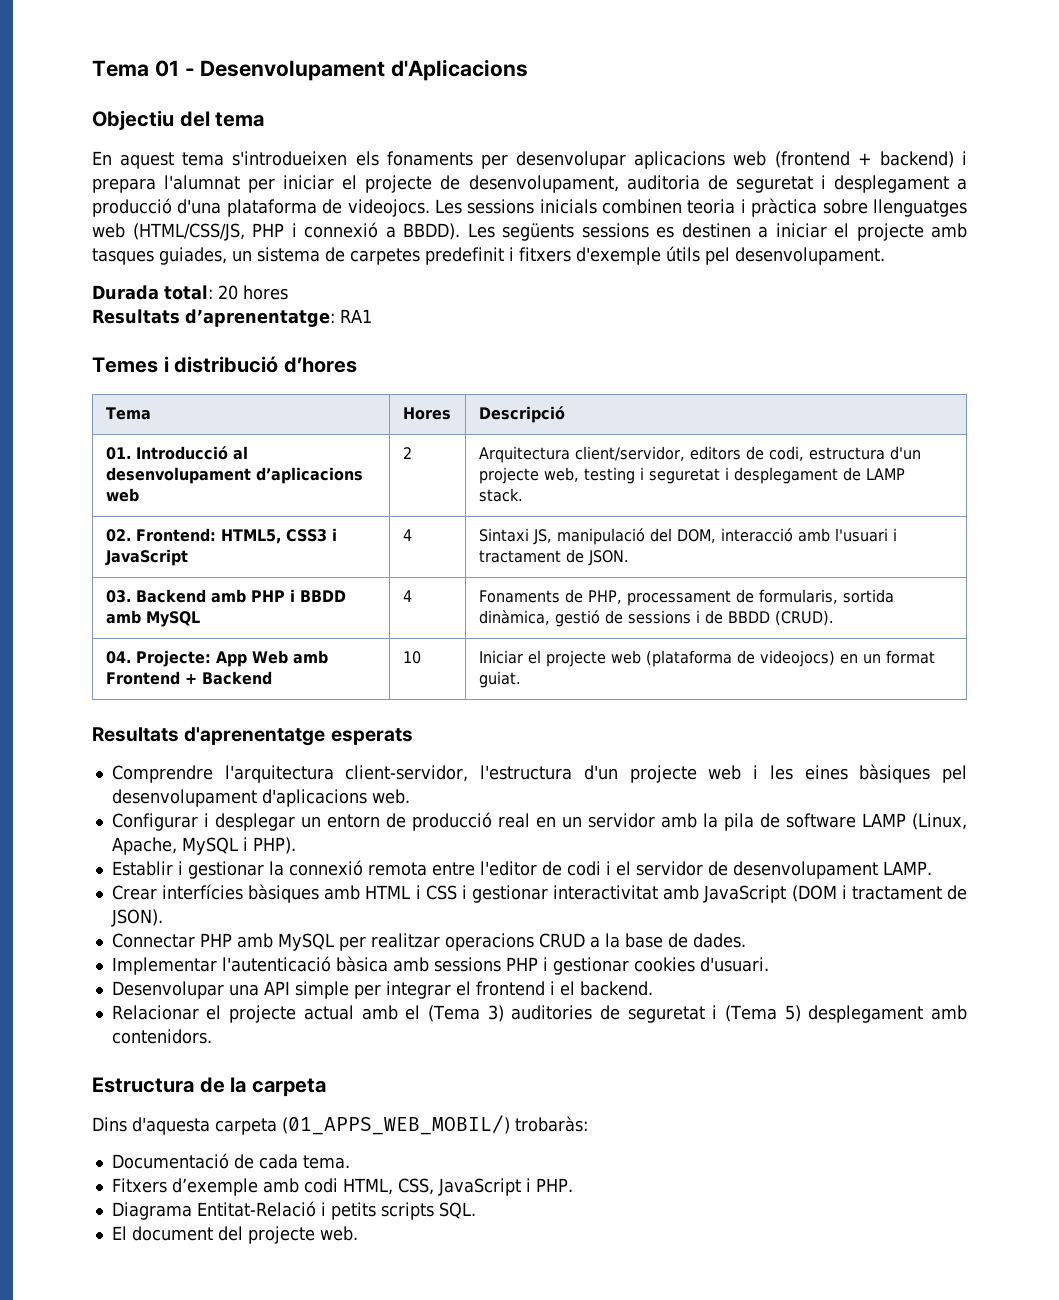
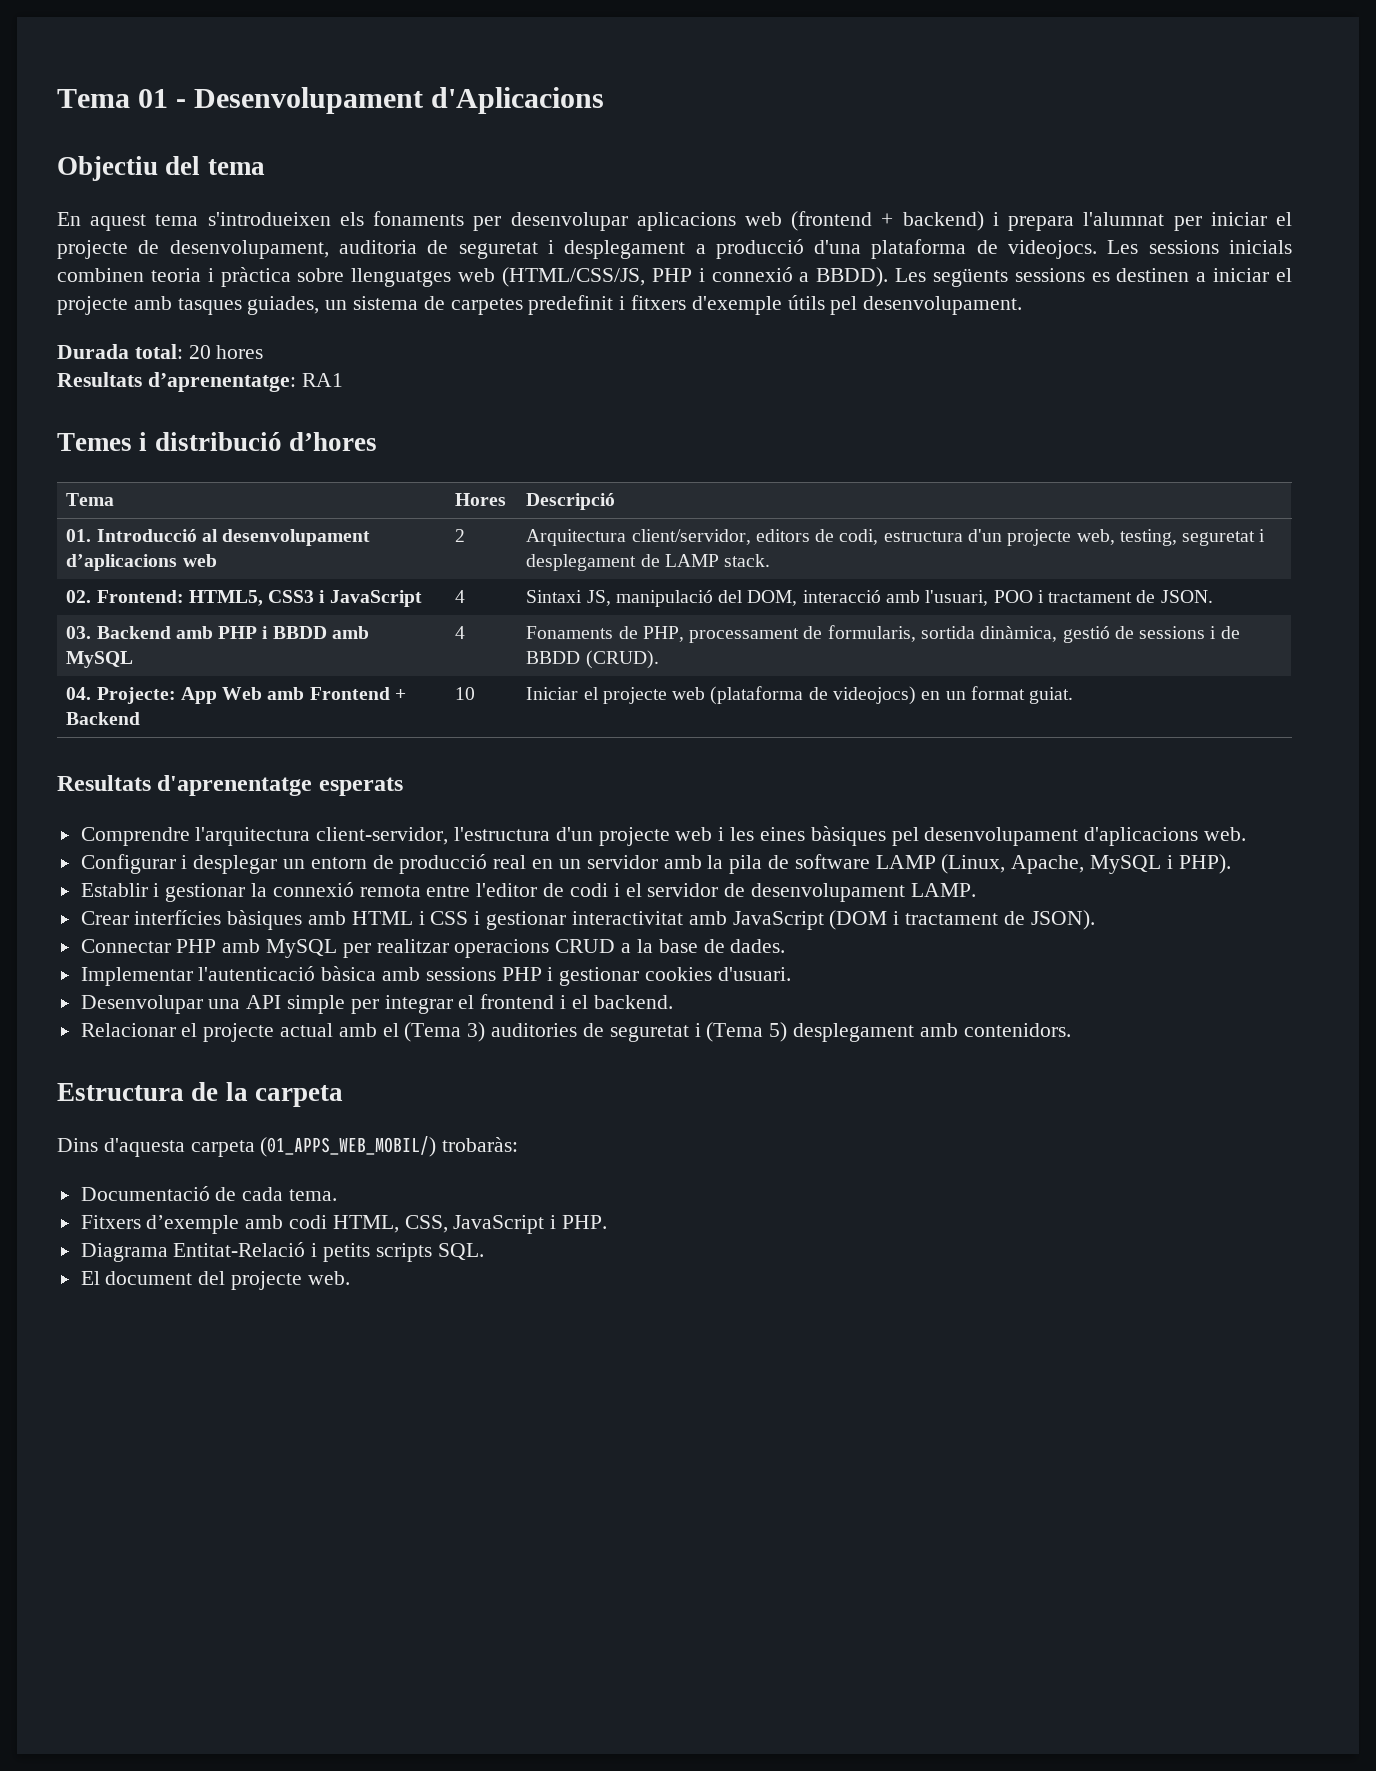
[583,467,644,484] testing i -> [1119,529,1177,546] testing,
[834,528,888,542] l'usuari -> [925,590,1033,606] l'usuari, POO

